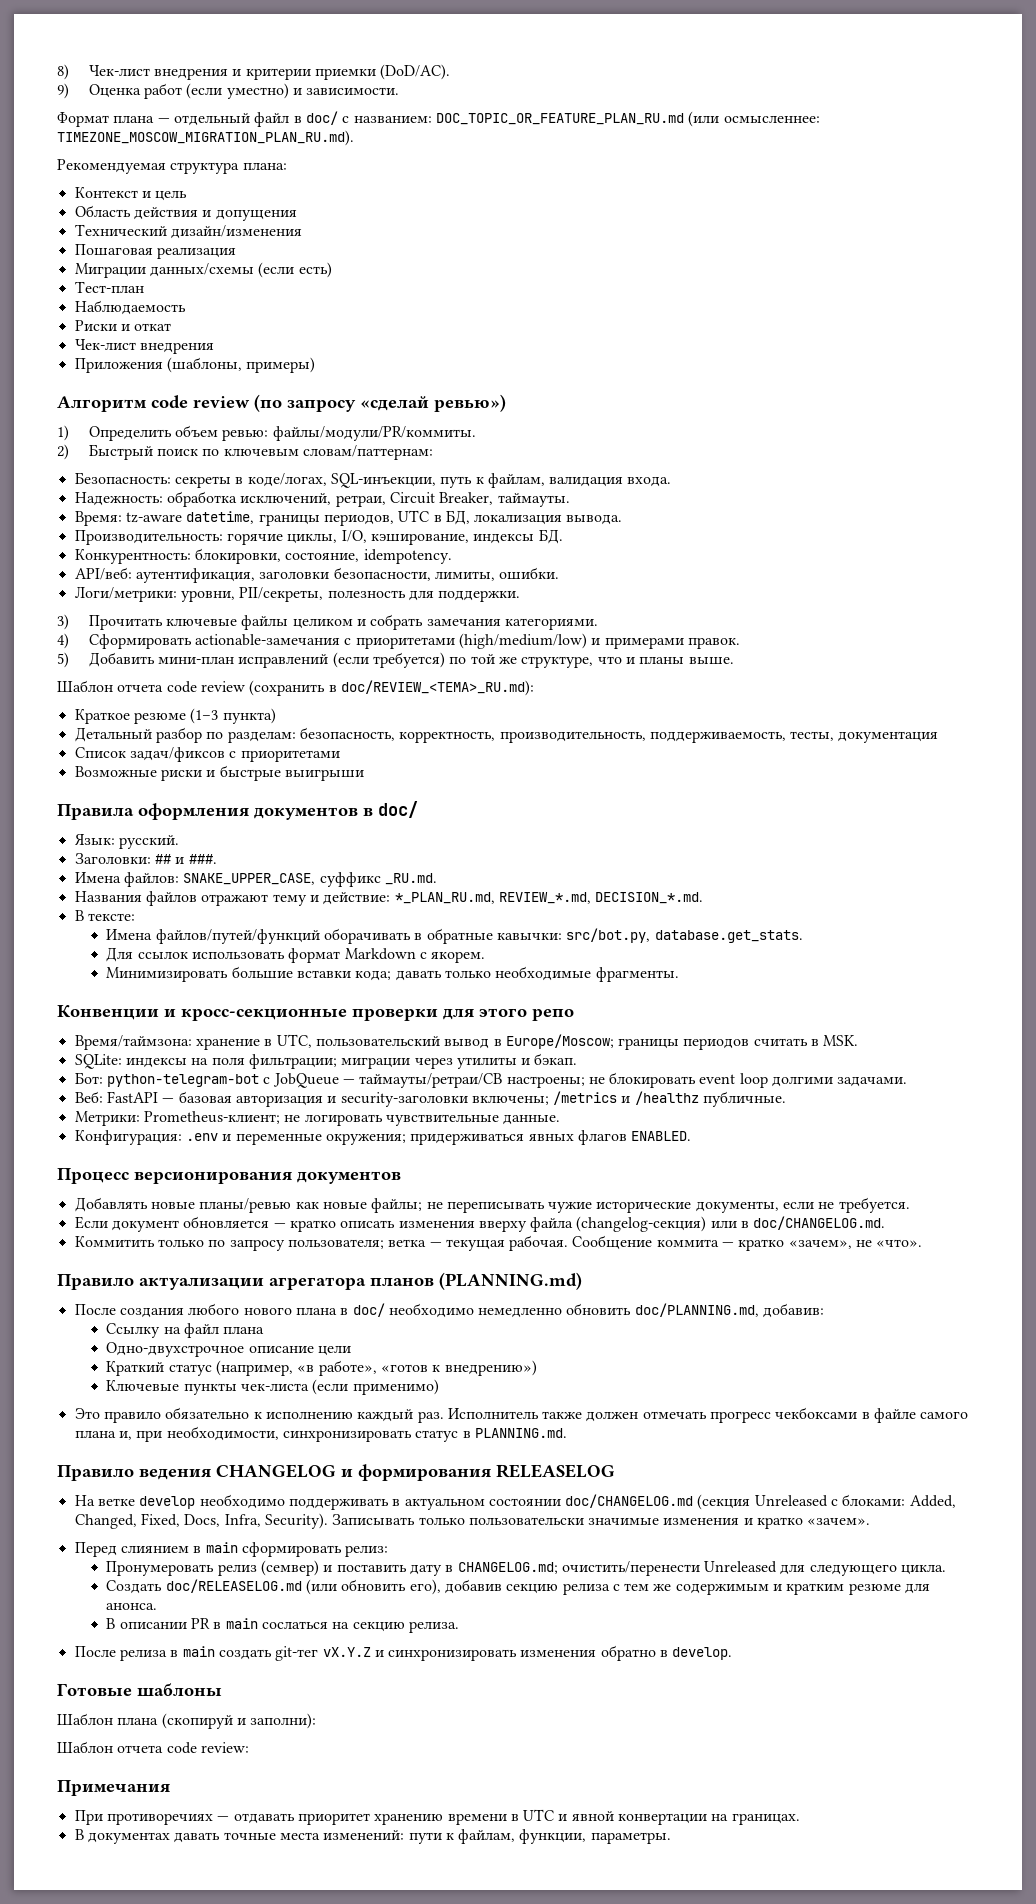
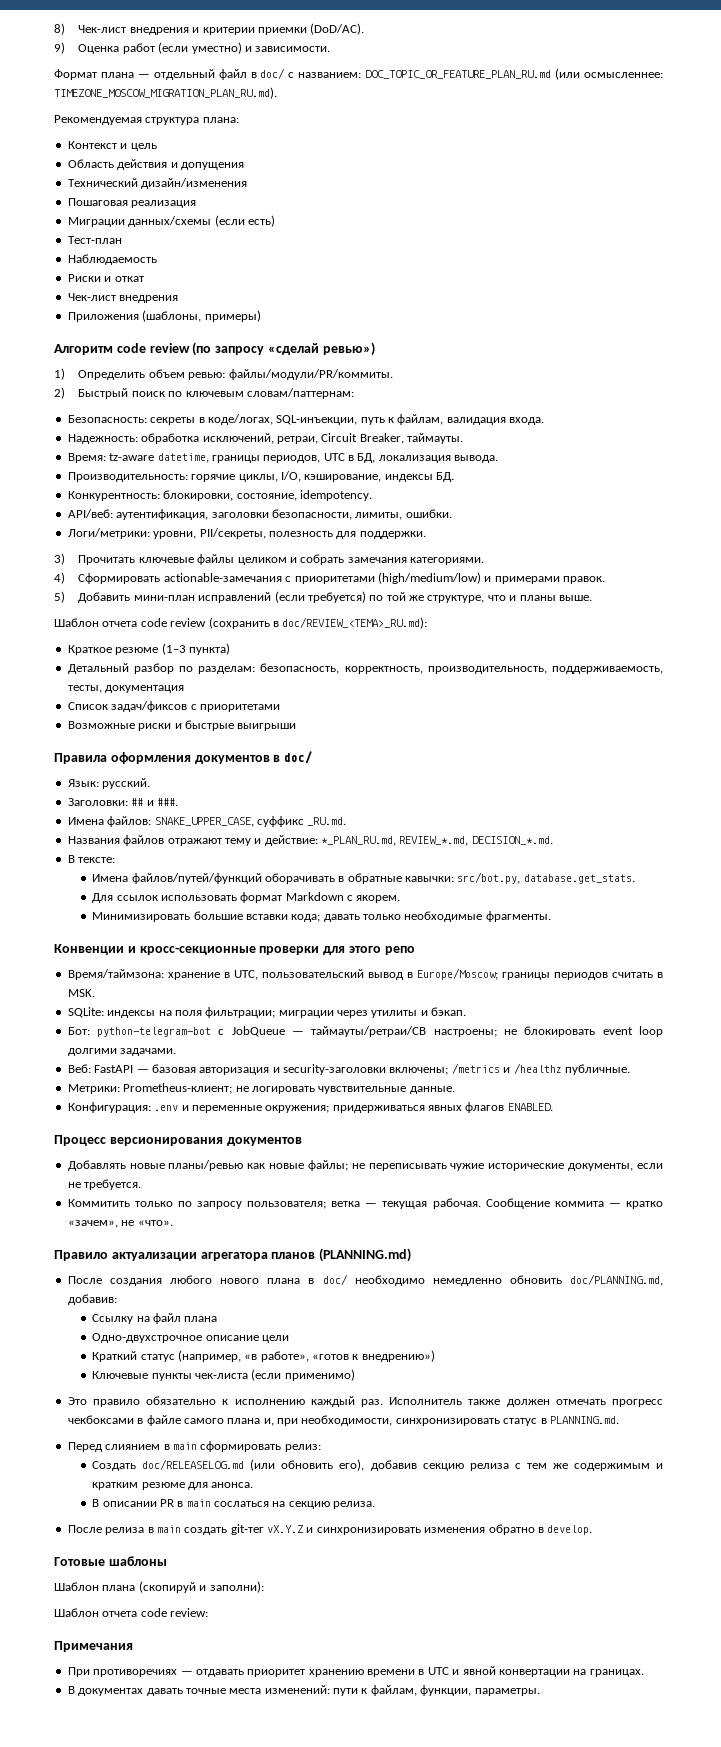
[74,1216,886,1232] // Если документ обновляется — кратко описать изменения вверху файла (changelog-секция) или в doc/CHANGELOG.md. -> (142, 1184) none
[57,1464,615,1481] [74,1494,956,1510] [74,1513,871,1529] // Правило ведения CHANGELOG и формирования RELEASELOG // На ветке develop необходимо поддерживать в актуальном состоянии doc/CHANGELOG.md (секция Unreleased с блоками: Added, Changed, Fixed, Docs, Infra, Security). Записывать только пользовательски значимые изменения и кратко «зачем». -> (619, 1420) none
[106,1560,947,1576] // Пронумеровать релиз (семвер) и поставить дату в CHANGELOG.md; очистить/перенести Unreleased для следующего цикла. -> (321, 1448) none

